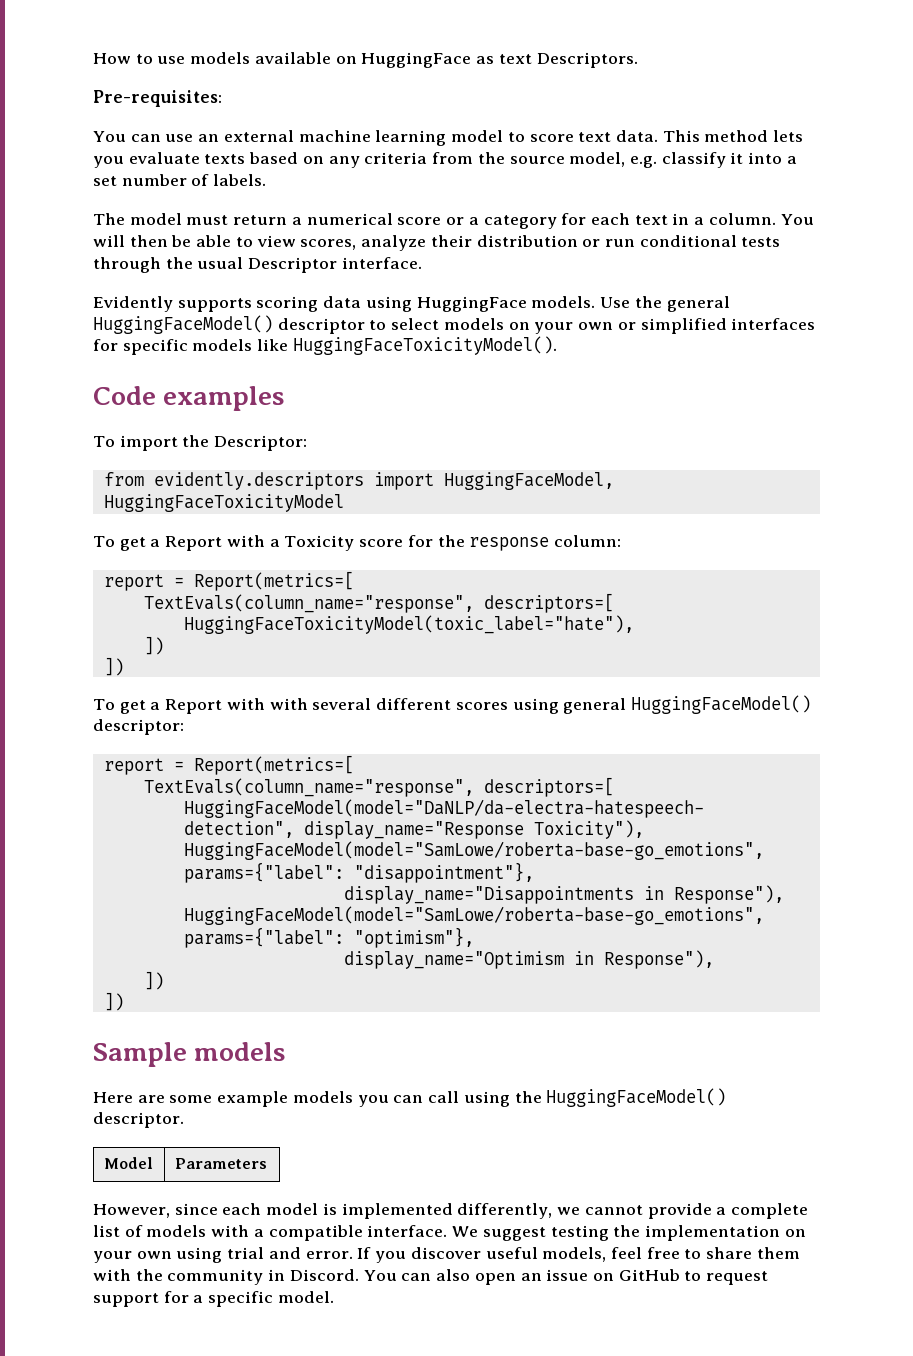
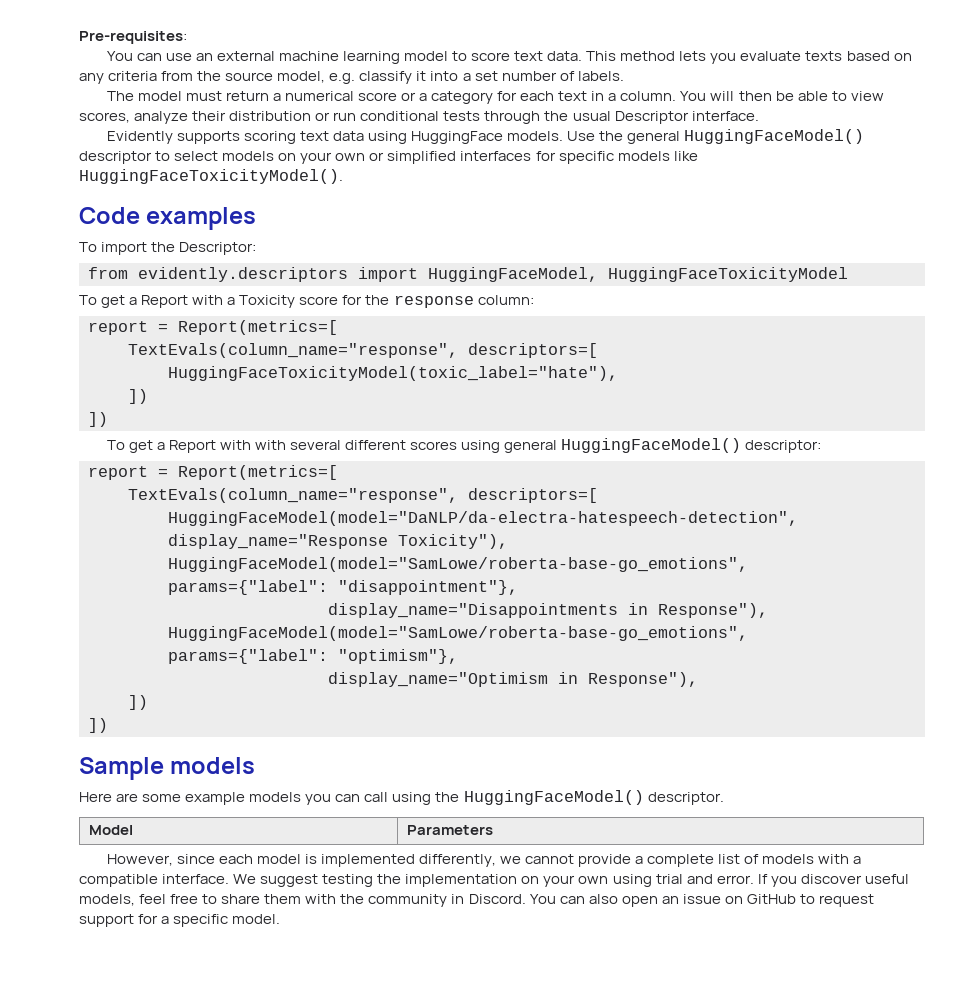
[93,52,638,68] How to use models available on HuggingFace as text Descriptors. // -> (79, 37) none
(319, 304) none -> [299,131,329,141] text

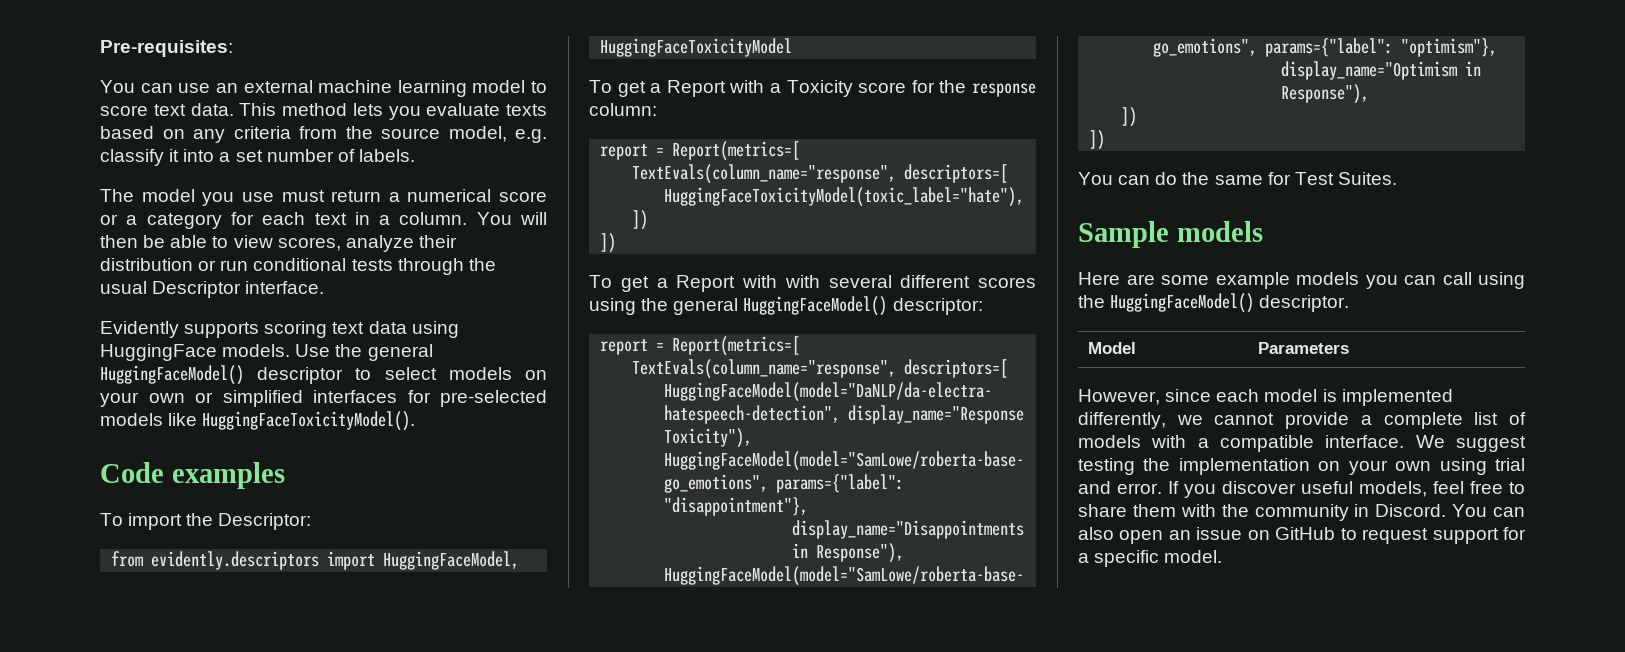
(182, 96) none -> [202,192,274,206] you use
[558,151,614,164] specific -> [440,390,547,407] pre-selected
(501, 446) none -> [641,298,669,311] the
(108, 725) none -> [1078,172,1397,185] // You can do the same for Test Suites.

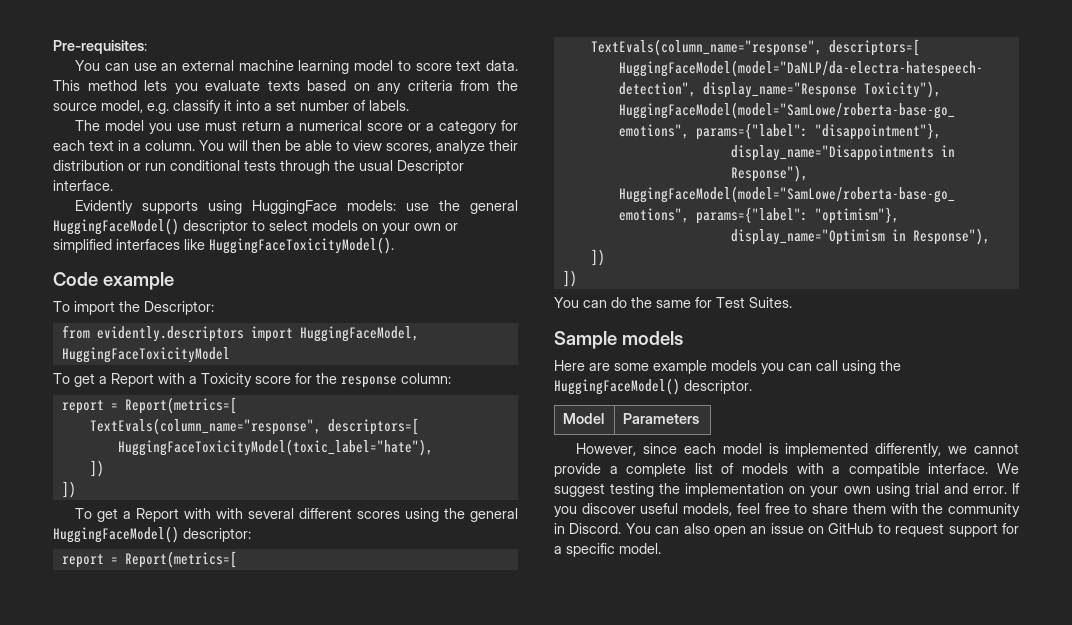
[264,321,459,338] [100,344,331,361] scoring text data using HuggingFace models. Use -> [208,200,430,214] using HuggingFace models: use
[407,390,547,407] [100,413,163,426] for pre-selected models -> (180, 244) none
[171,462,285,489] examples -> [102,272,174,290] example

